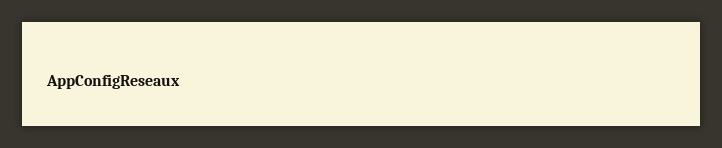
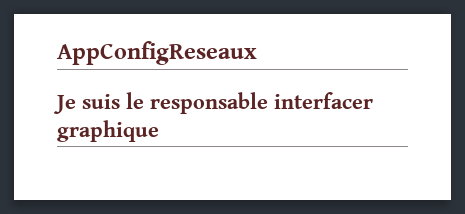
(180, 81) none -> [53,92,373,114] [57,120,159,142] // Je suis le responsable interfacer graphique

